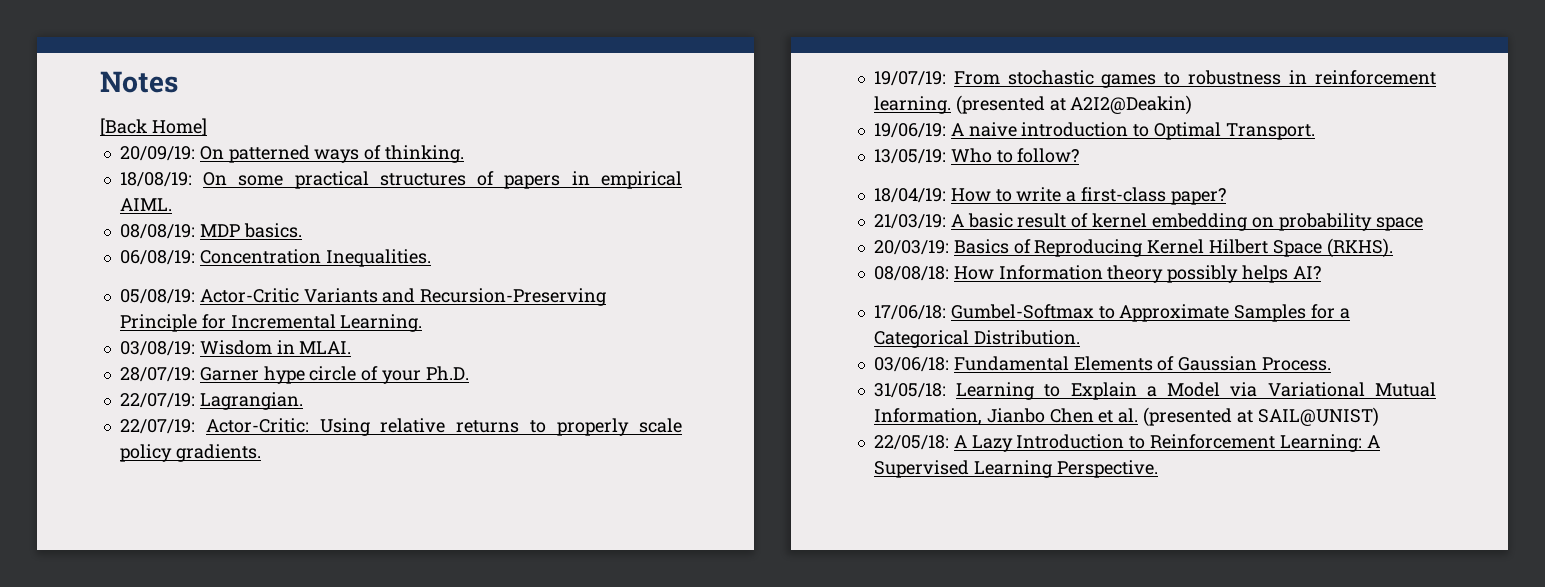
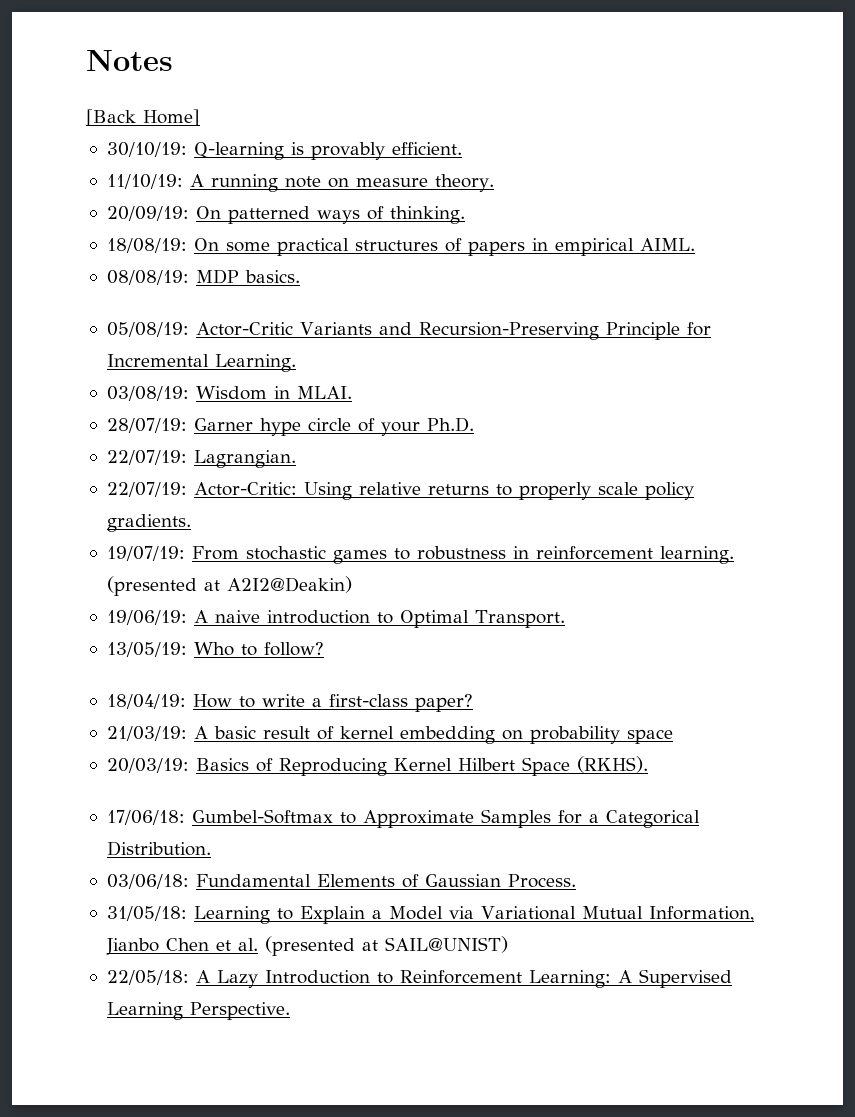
(207, 127) none -> [106,142,462,160] [106,174,494,192] // 30/10/19: Q-learning is provably efficient. // 11/10/19: A running note on measure theory.
[119,249,431,267] // 06/08/19: Concentration Inequalities. -> (300, 276) none
[873,265,1321,283] // 08/08/18: How Information theory possibly helps AI? -> (648, 764) none

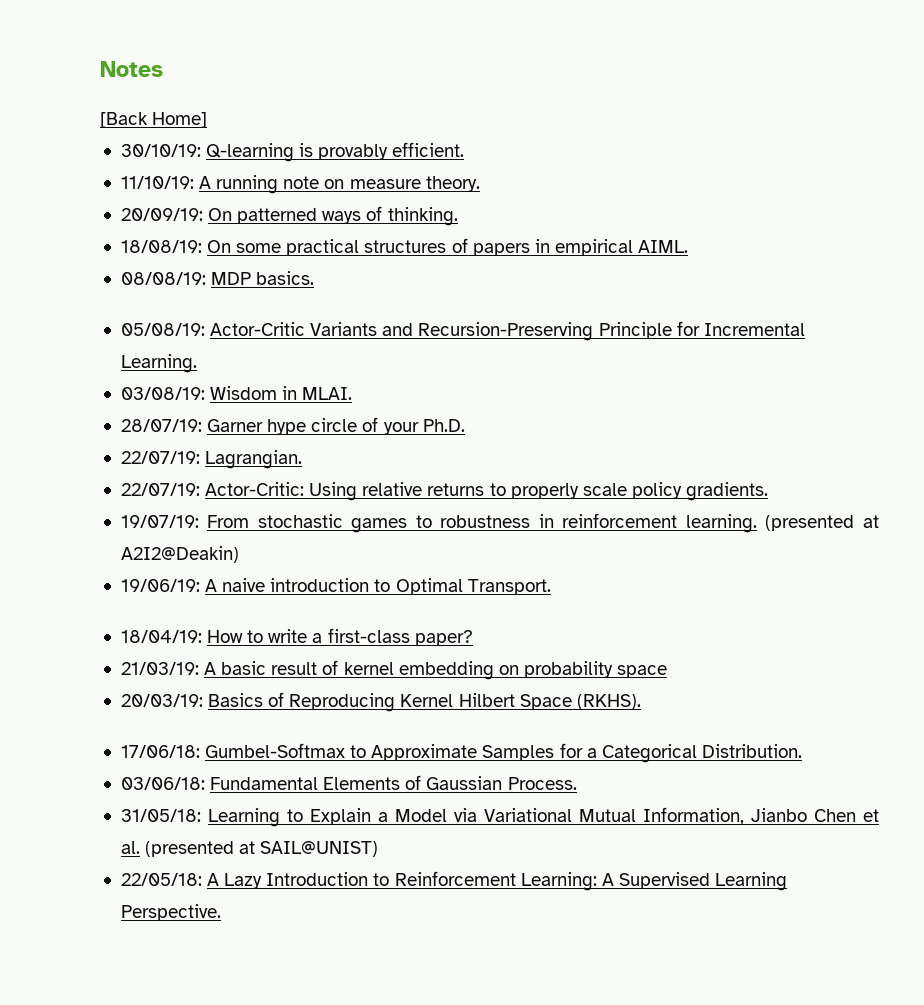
[106,642,324,657] // 13/05/19: Who to follow? -> (551, 587) none

